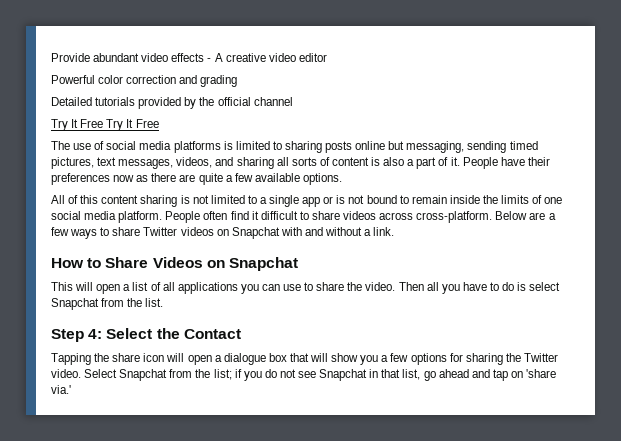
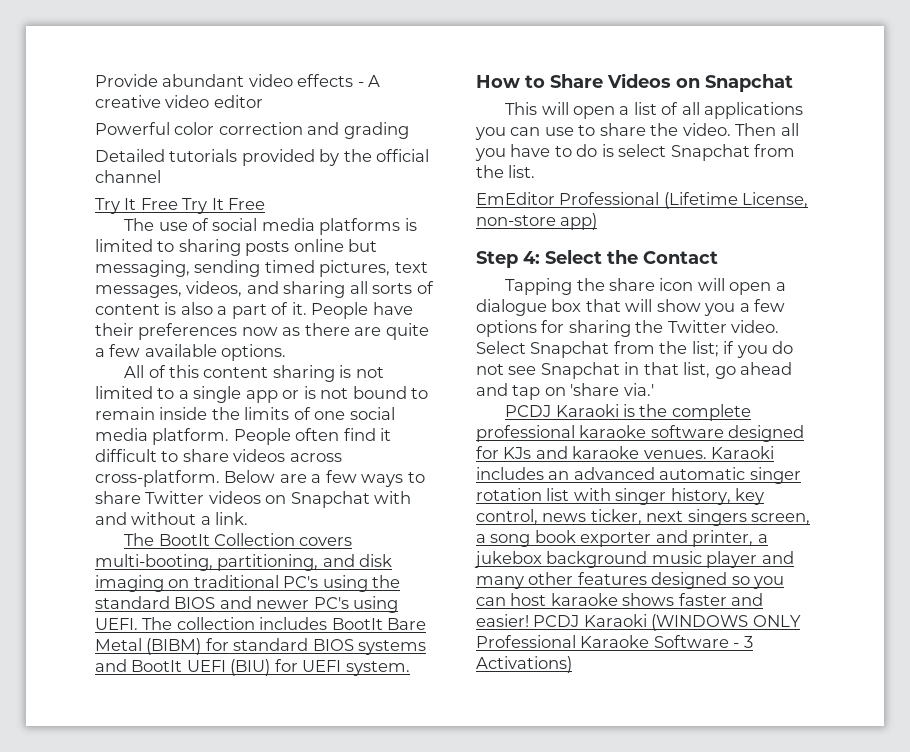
(395, 231) none -> [124,533,353,546] [95,554,393,571] [95,575,401,592] [95,596,399,613] [95,617,427,630] [95,638,427,655] [95,659,410,676] // The BootIt Collection covers multi-booting, partitioning, and disk imaging on traditional PC's using the standard BIOS and newer PC's using UEFI. The collection includes BootIt Bare Metal (BIBM) for standard BIOS systems and BootIt UEFI (BIU) for UEFI system.
(164, 302) none -> [476,192,809,209] [476,213,598,230] // EmEditor Professional (Lifetime License, non-store app)
(71, 389) none -> [505,404,751,421] [476,425,805,442] [476,446,775,459] [476,467,801,484] [476,488,765,505] [476,509,811,526] [476,530,768,547] [474,551,794,568] [476,572,785,589] [476,593,764,606] [476,614,801,631] [476,635,753,648] [476,656,572,673] // PCDJ Karaoki is the complete professional karaoke software designed for KJs and karaoke venues. Karaoki includes an advanced automatic singer rotation list with singer history, key control, news ticker, next singers screen, a song book exporter and printer, a jukebox background music player and many other features designed so you can host karaoke shows faster and easier! PCDJ Karaoki (WINDOWS ONLY Professional Karaoke Software - 3 Activations)

